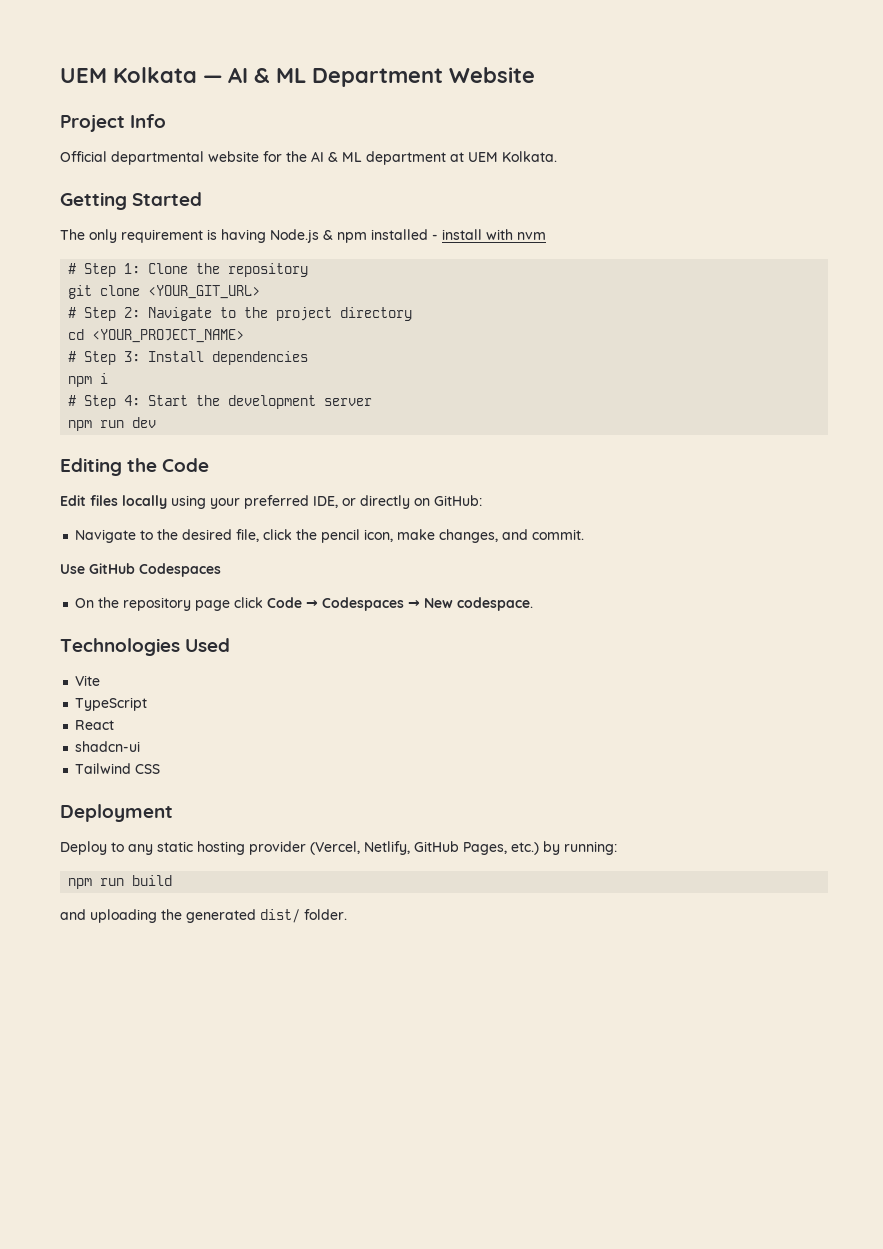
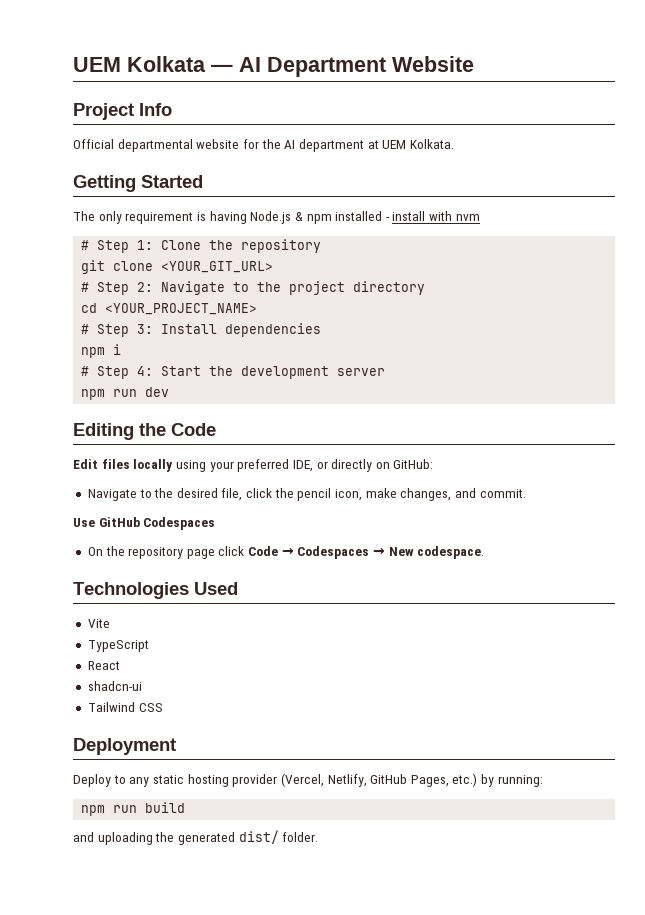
[254,68,306,83] & ML -> (261, 64) none
[328,152,362,162] & ML -> (296, 144) none

